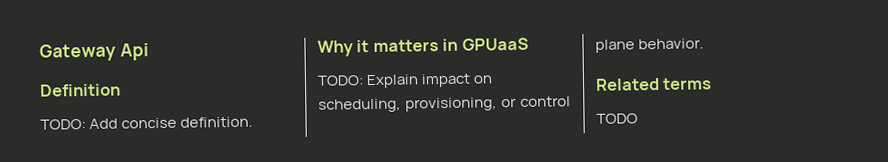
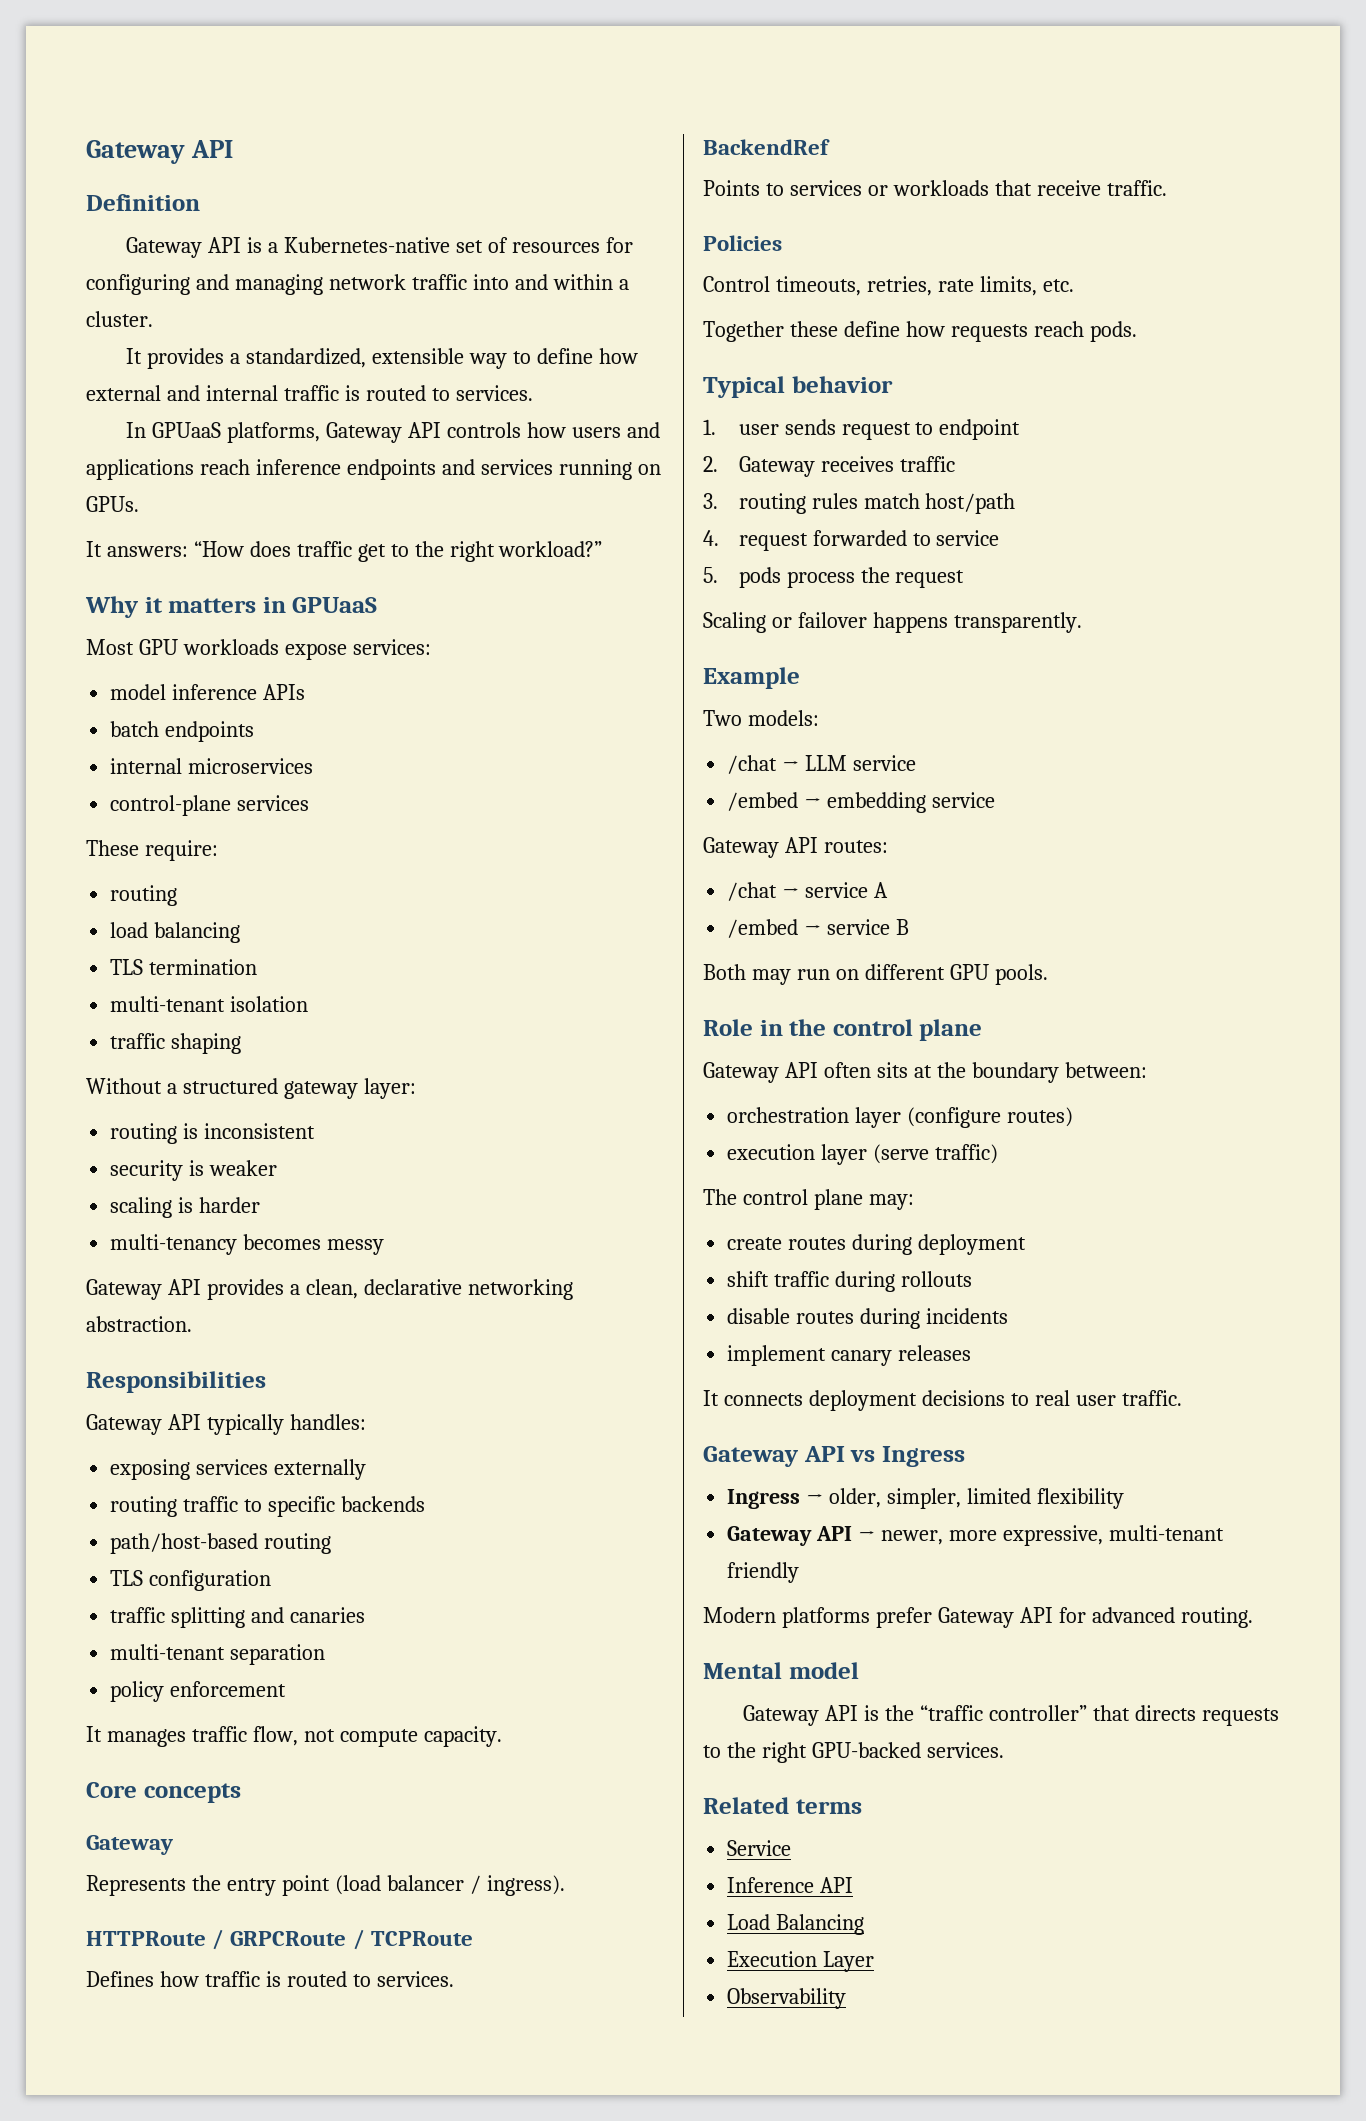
[39,43,149,62] Gateway Api -> [86,140,233,164] Gateway API
[40,116,254,130] TODO: Add concise definition. -> [126,237,633,258] [86,274,629,295] [86,311,153,327] [126,348,638,369] [86,385,533,401] [126,422,660,443] [86,459,661,480] [86,496,139,512] [86,541,603,562] Gateway API is a Kubernetes-native set of resources for configuring and managing network traffic into and within a cluster. // It provides a standardized, extensible way to define how external and internal traffic is routed to services. // In GPUaaS platforms, Gateway API controls how users and applications reach inference endpoints and services running on GPUs. // It answers: “How does traffic get to the right workload?”
[317,73,494,89] [318,96,571,113] [595,38,705,53] [595,77,713,91] [596,113,638,124] TODO: Explain impact on scheduling, provisioning, or control plane behavior. // Related terms // TODO -> [86,639,431,660] [110,684,306,700] [110,721,255,742] [110,758,314,774] [110,795,310,816] [86,840,218,861] [110,885,178,906] [110,922,241,943] [110,959,258,975] [110,996,309,1012] [110,1033,242,1054] [86,1078,416,1099] [110,1123,316,1144] [110,1160,278,1181] [110,1197,261,1218] [110,1234,385,1255] [86,1279,573,1300] [86,1316,192,1332] [86,1371,266,1393] [86,1414,366,1435] [110,1459,367,1480] [110,1496,425,1517] [110,1533,332,1554] [110,1570,272,1591] [110,1607,366,1628] [110,1644,326,1665] [110,1681,287,1702] [86,1726,502,1747] [86,1782,241,1803] [86,1835,173,1855] [86,1875,565,1896] [86,1929,473,1950] [86,1971,454,1987] [703,139,830,155] [703,180,1167,196] [703,235,782,251] [703,276,1074,296] [703,321,1137,342] [703,376,893,398] [703,419,1021,440] [703,456,955,477] [703,493,1016,514] [703,530,1000,551] [703,567,965,588] [703,612,1082,633] [703,667,800,689] [703,710,819,726] [727,755,917,774] [727,792,996,813] [703,837,888,858] [727,882,889,901] [727,919,910,938] [703,964,1048,985] [703,1019,983,1041] [703,1062,1147,1083] [727,1107,1074,1128] [727,1144,999,1165] [703,1189,914,1210] [727,1234,1027,1255] [727,1271,973,1292] [727,1308,1009,1329] [727,1345,972,1366] [703,1390,1182,1411] [703,1446,965,1467] [727,1488,1124,1509] [727,1525,1224,1546] [727,1562,800,1583] [703,1607,1253,1628] [703,1662,859,1679] [743,1705,1279,1726] [703,1742,1004,1763] [703,1797,862,1814] [727,1840,792,1856] [727,1877,854,1893] [727,1914,865,1935] [727,1951,875,1972] [727,1988,847,2009] Most GPU workloads expose services: // model inference APIs // batch endpoints // internal microservices // control-plane services // These require: // routing // load balancing // TLS termination // multi-tenant isolation // traffic shaping // Without a structured gateway layer: // routing is inconsistent // security is weaker // scaling is harder // multi-tenancy becomes messy // Gateway API provides a clean, declarative networking abstraction. // Responsibilities // Gateway API typically handles: // exposing services externally // routing traffic to specific backends // path/host-based routing // TLS configuration // traffic splitting and canaries // multi-tenant separation // policy enforcement // It manages traffic flow, not compute capacity. // Core concepts // Gateway // Represents the entry point (load balancer / ingress). // HTTPRoute / GRPCRoute / TCPRoute // Defines how traffic is routed to services. // BackendRef // Points to services or workloads that receive traffic. // Policies // Control timeouts, retries, rate limits, etc. // Together these define how requests reach pods. // Typical behavior // 1. user sends request to endpoint // 2. Gateway receives traffic // 3. routing rules match host/path // 4. request forwarded to service // 5. pods process the request // Scaling or failover happens transparently. // Example // Two models: // /chat → LLM service // /embed → embedding service // Gateway API routes: // /chat → service A // /embed → service B // Both may run on different GPU pools. // Role in the control plane // Gateway API often sits at the boundary between: // orchestration layer (configure routes) // execution layer (serve traffic) // The control plane may: // create routes during deployment // shift traffic during rollouts // disable routes during incidents // implement canary releases // It connects deployment decisions to real user traffic. // Gateway API vs Ingress // Ingress → older, simpler, limited flexibility // Gateway API → newer, more expressive, multi-tenant friendly // Modern platforms prefer Gateway API for advanced routing. // Mental model // Gateway API is the “traffic controller” that directs requests to the right GPU-backed services. // Related terms // Service // Inference API // Load Balancing // Execution Layer // Observability

